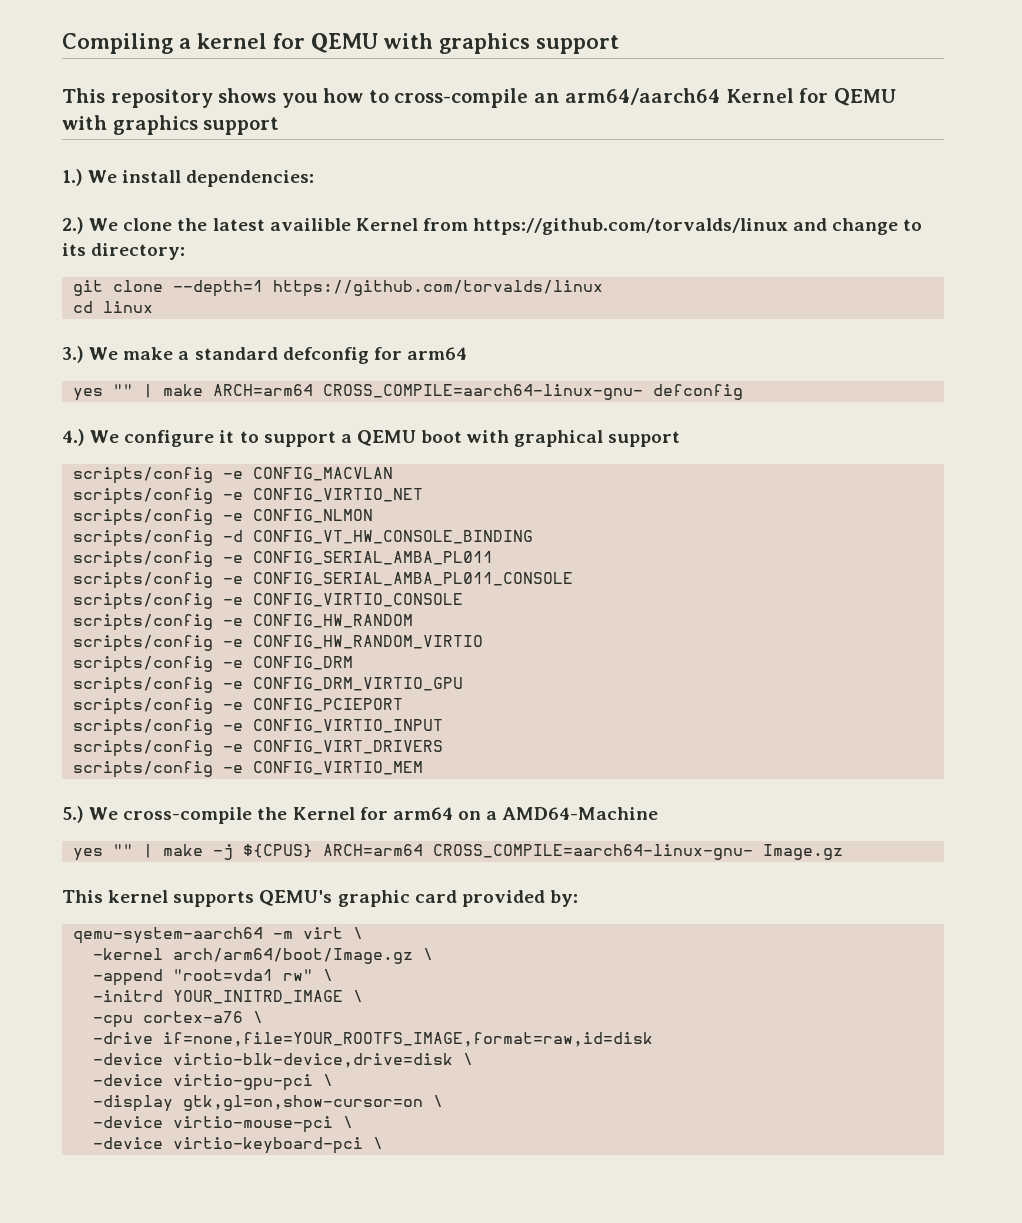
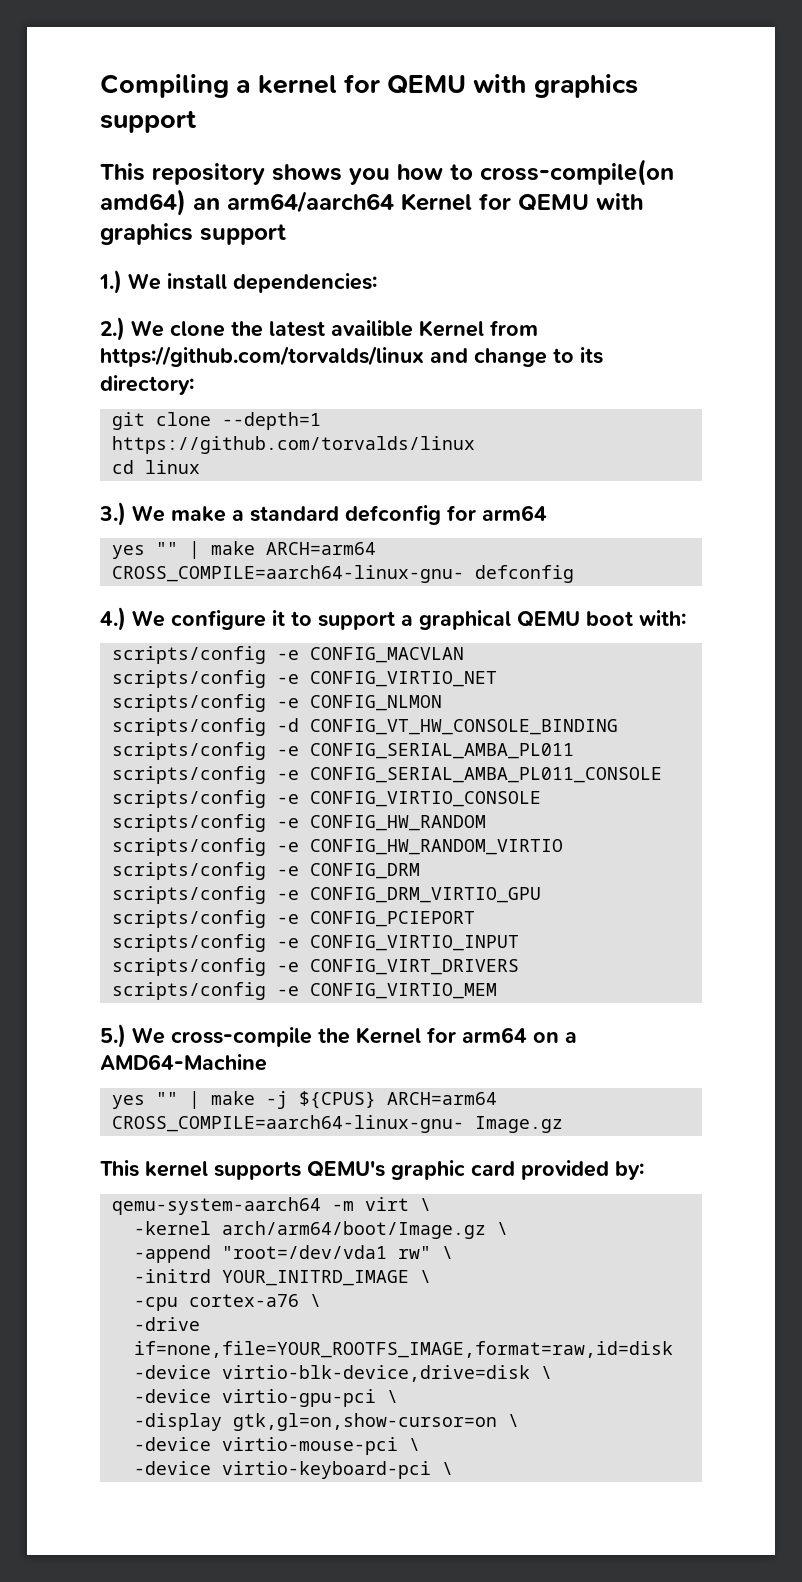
[394,88,529,108] cross-compile -> [480,159,674,186] [100,189,186,216] cross-compile(on amd64)
(352, 438) none -> [419,610,511,630] graphical
[467,430,681,447] with graphical support -> [639,610,686,626] with:
[172,969,273,981] "root=vda1 -> [222,1245,387,1259] "root=/dev/vda1

